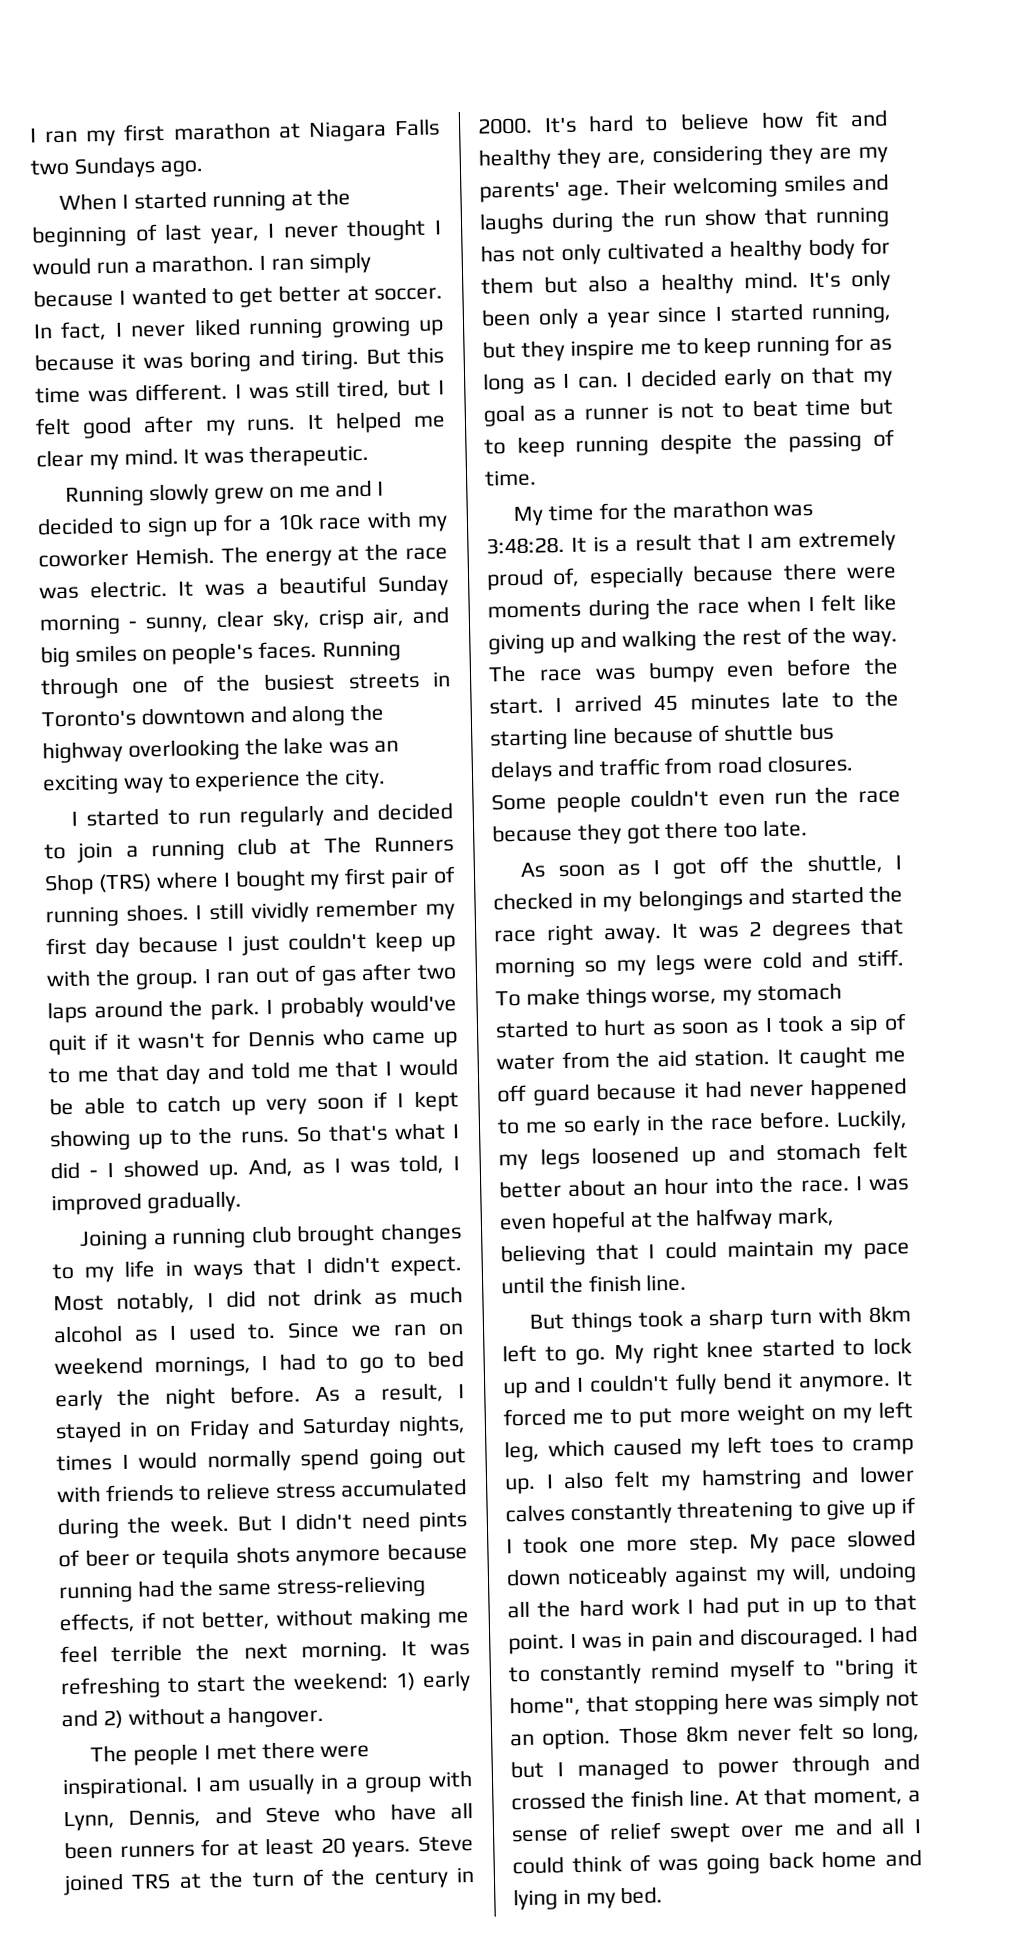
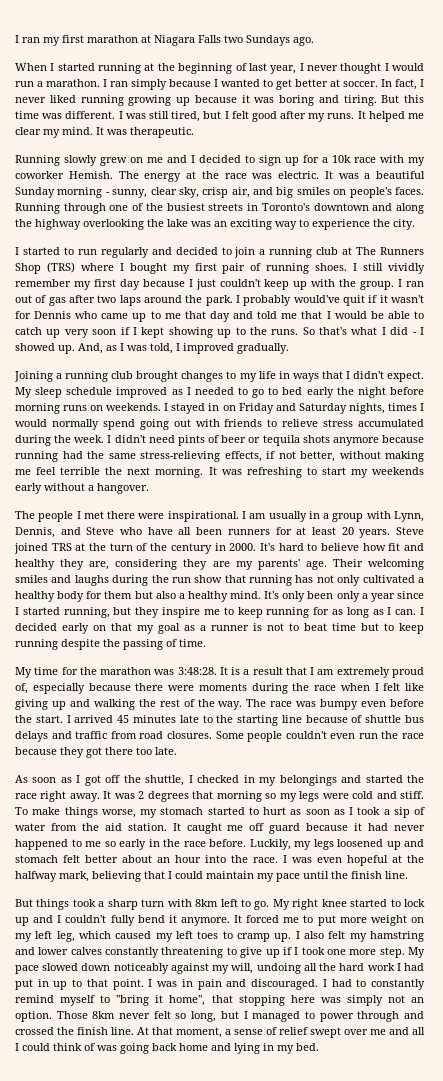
[53,1286,463,1315] [53,1321,464,1344] [54,1353,316,1378] Most notably, I did not drink as much alcohol as I used to. Since we ran on weekend mornings, I had -> [15,387,234,398] My sleep schedule improved as I needed
[230,1382,444,1404] before. As a result, -> [390,387,425,395] [15,403,162,414] before morning runs on weekends.
[236,1515,272,1532] But -> (105, 439) none
[252,1670,471,1692] [61,1709,123,1729] the weekend: 1) early and 2) -> [350,467,424,478] [15,483,42,494] my weekends early

